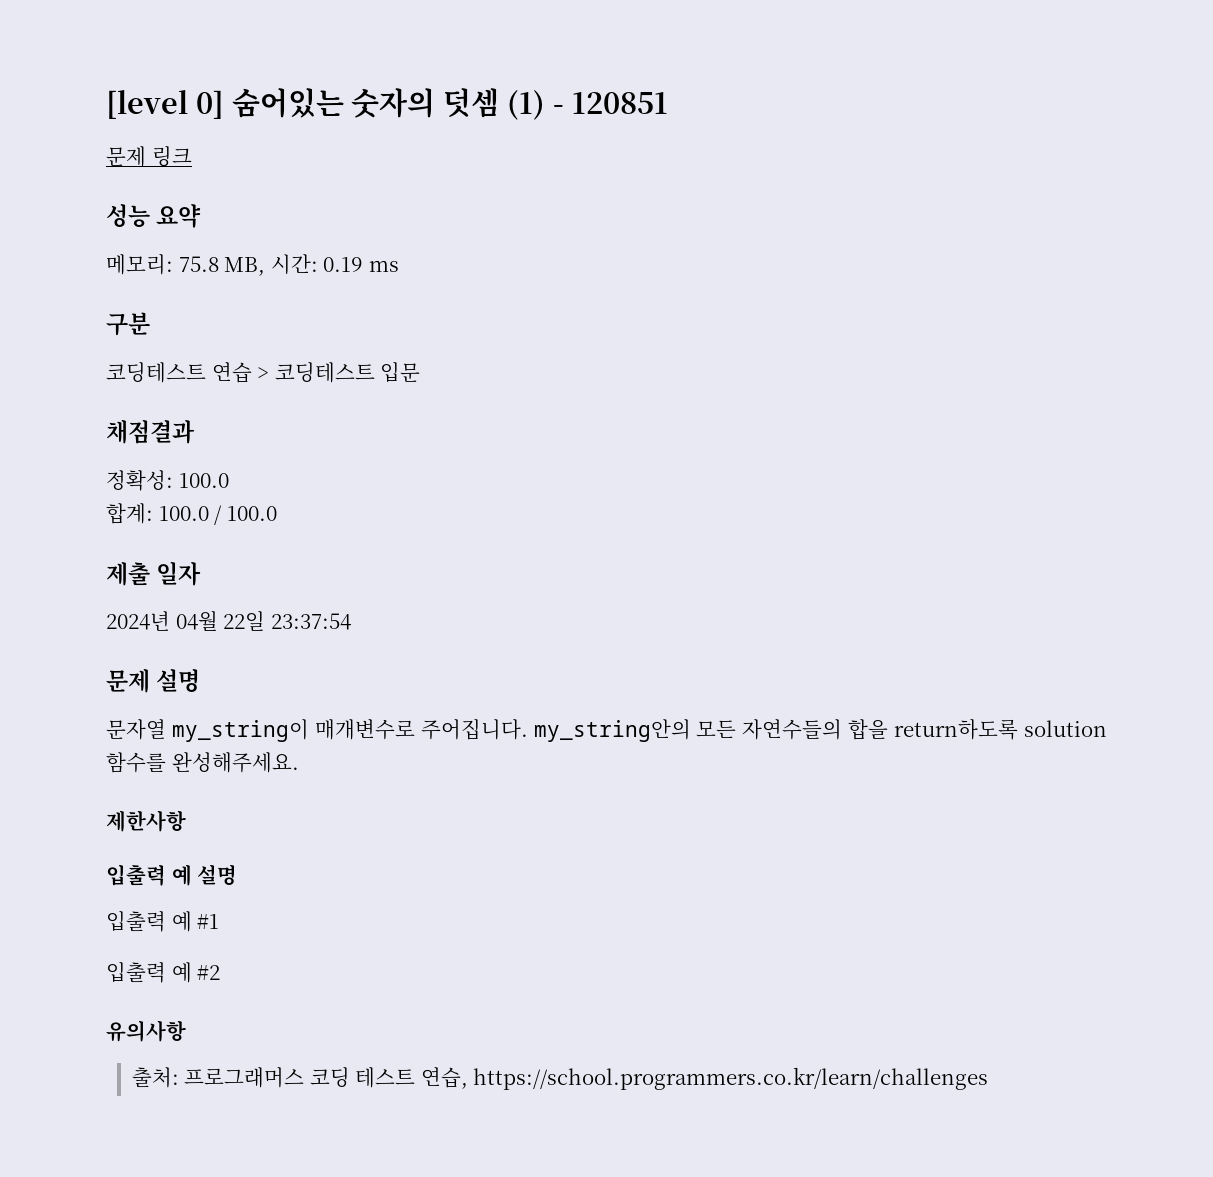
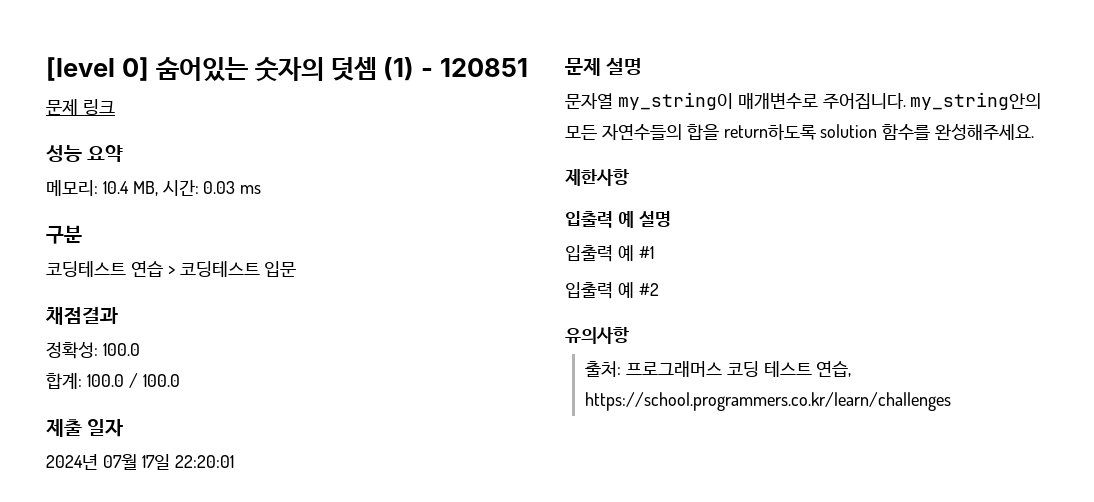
[178,256,219,272] 75.8 -> [102,181,129,194] 10.4
[323,257,364,272] 0.19 -> [203,181,236,194] 0.03
[175,610,351,631] 04월 22일 23:37:54 -> [102,454,234,470] 07월 17일 22:20:01

